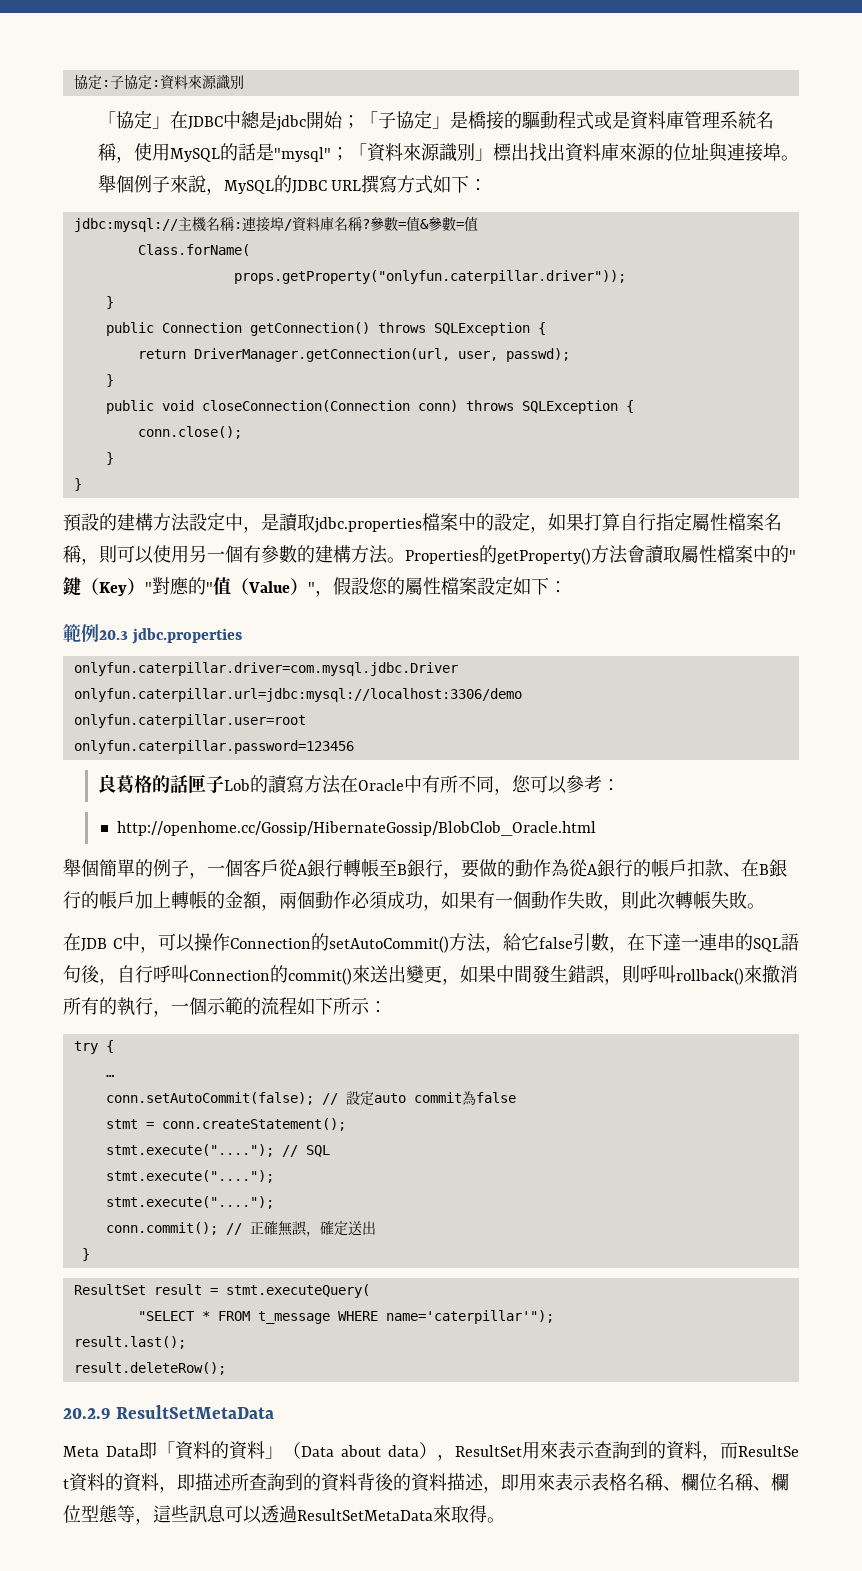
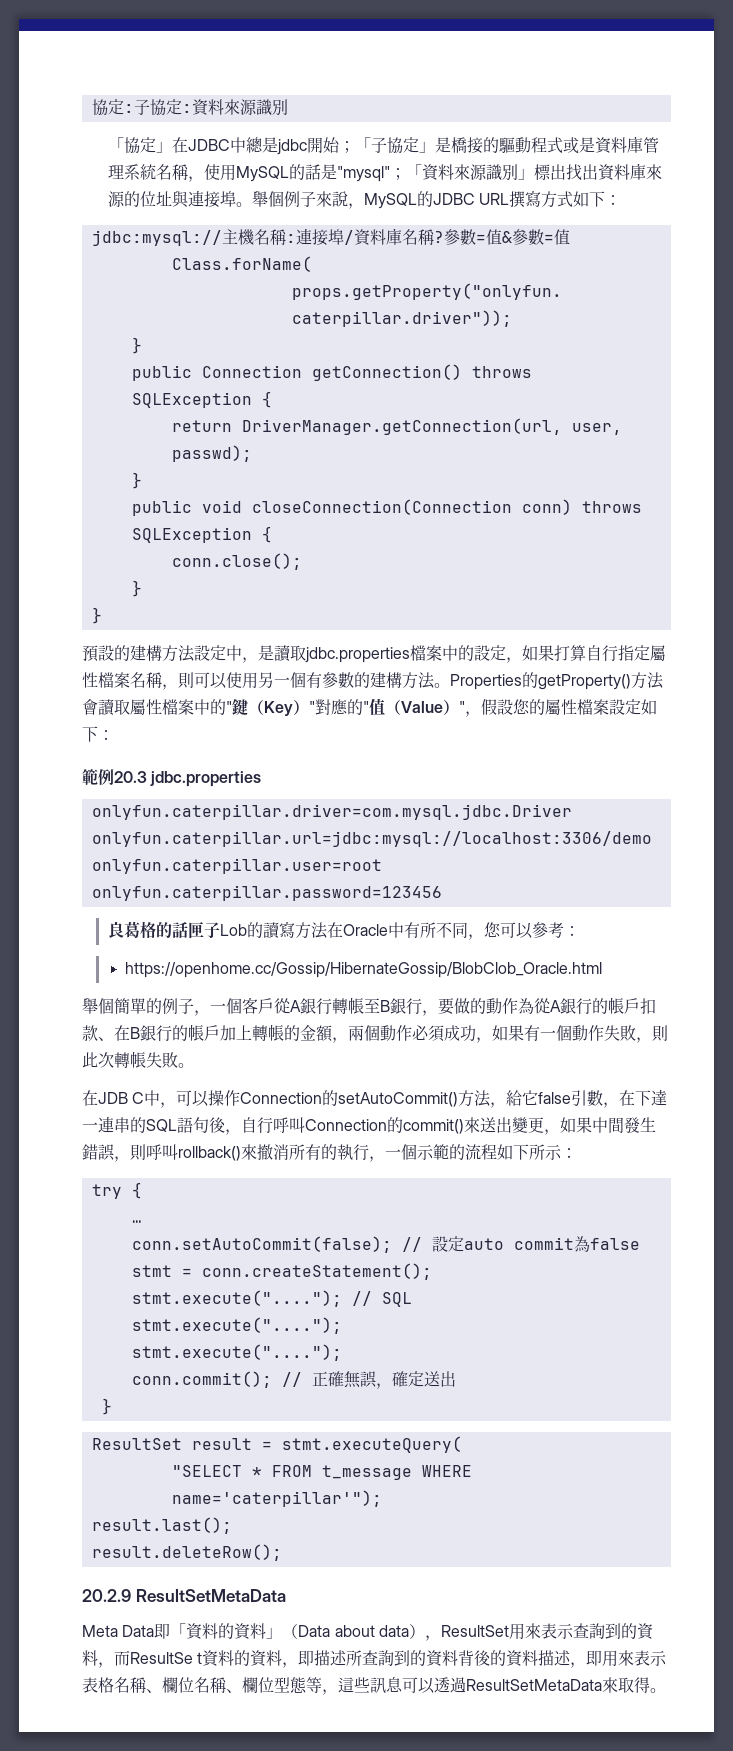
[117,821,597,836] http://openhome.cc/Gossip/HibernateGossip/BlobClob_Oracle.html -> [125,962,603,978] https://openhome.cc/Gossip/HibernateGossip/BlobClob_Oracle.html

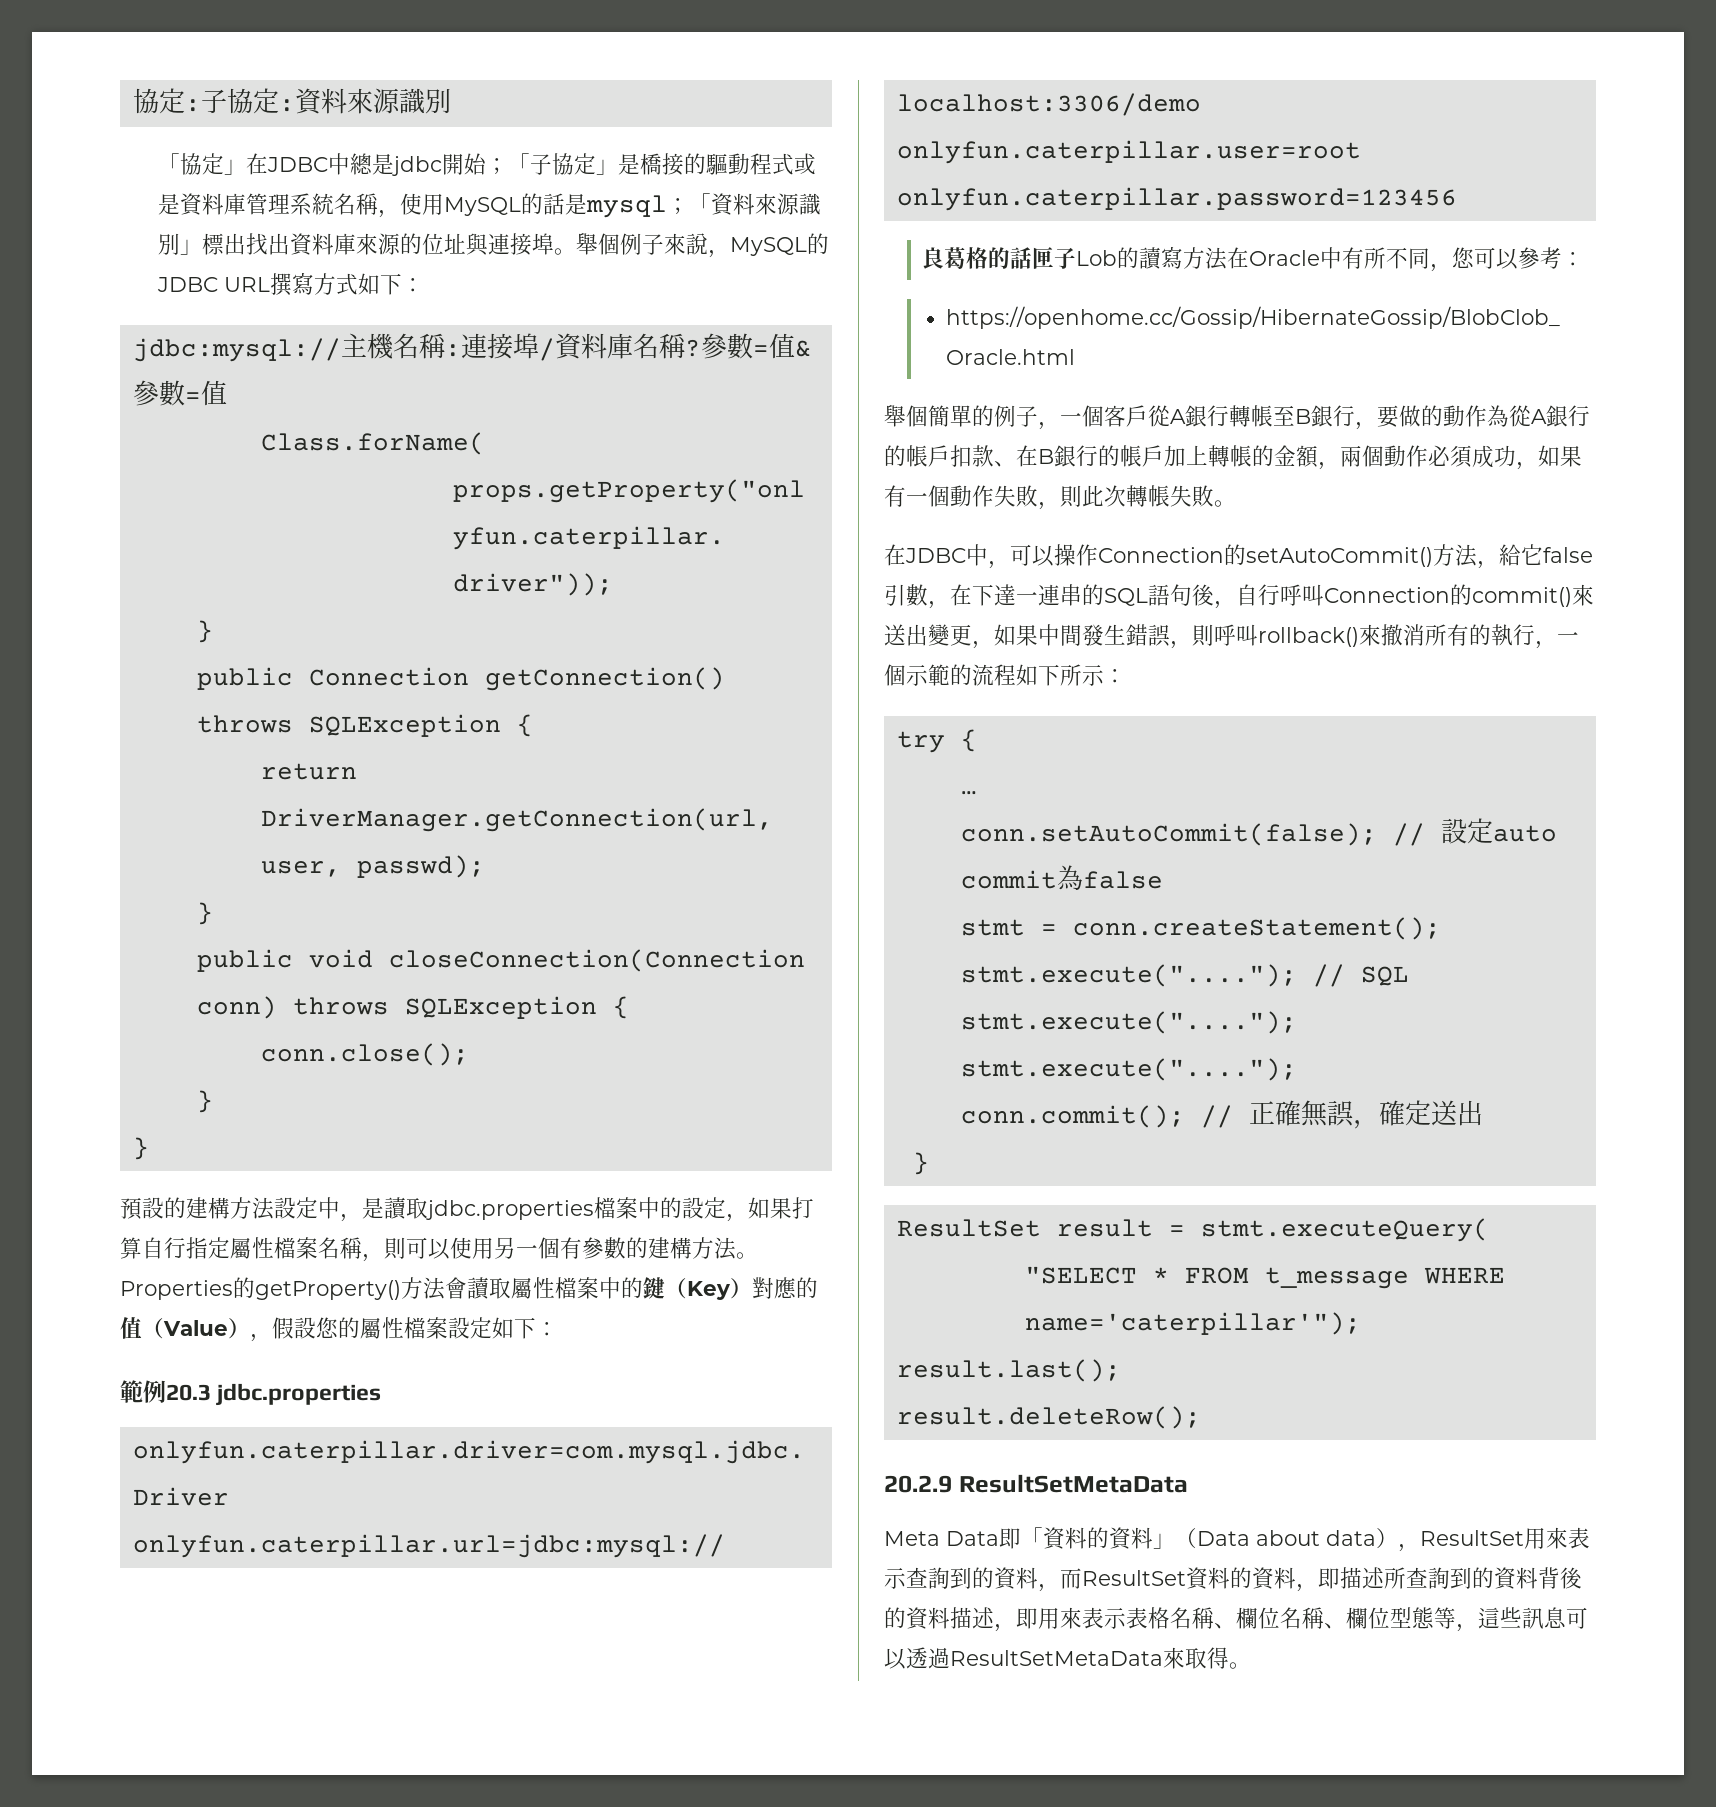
[336,166,390,182] "mysql" -> [586,195,668,218] mysql
[226,701,232,713] " -> (643, 1287) none
[309,699,369,715] "對應的" -> [752,1277,818,1299] 對應的
[459,701,465,713] " -> (250, 1328) none
[98,1092,145,1104] JDB C -> [905,548,966,563] JDBC
[130,1652,203,1664] ResultSe t -> [1082,1570,1186,1586] ResultSet

